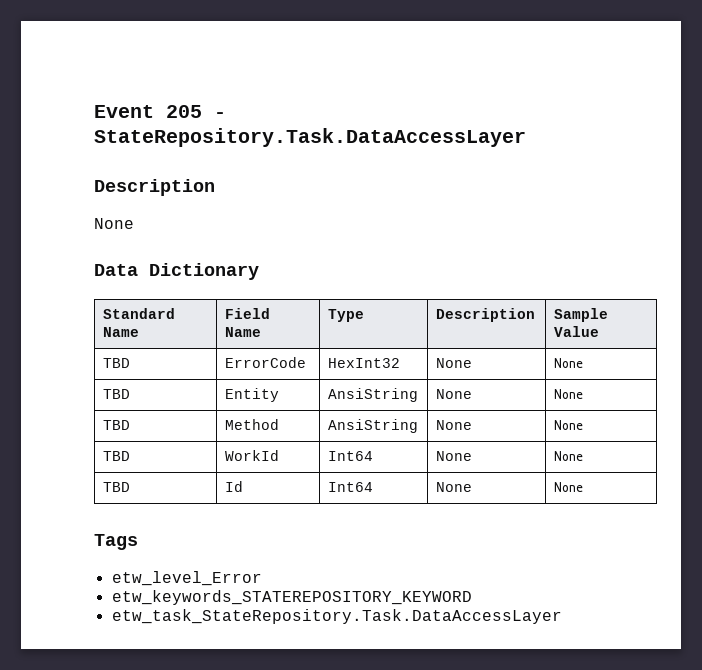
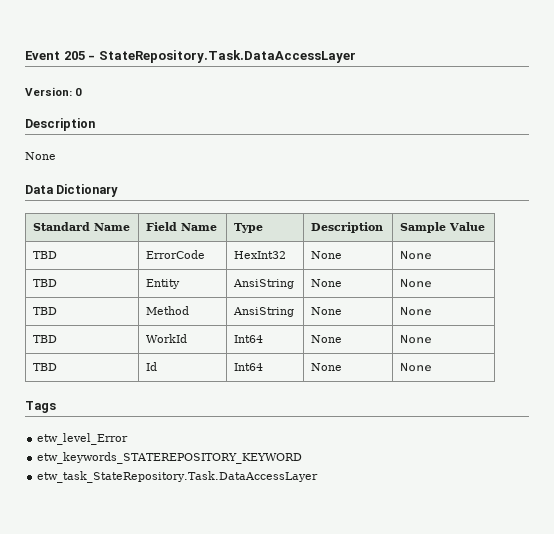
(526, 137) none -> [25,87,83,96] // Version: 0

